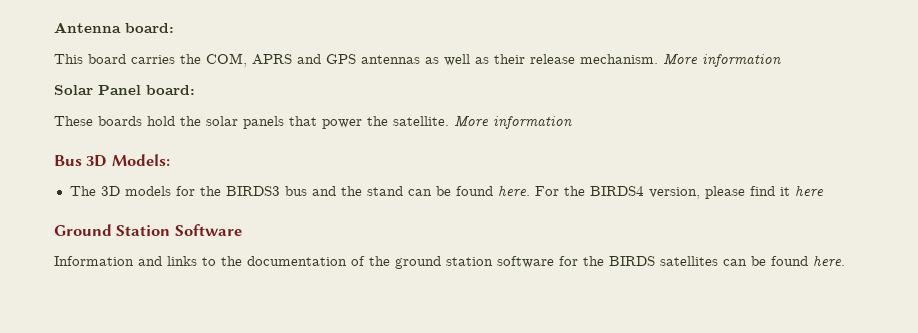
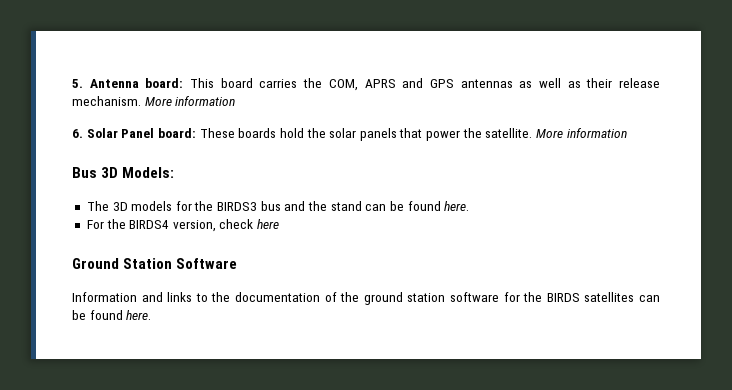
(54, 27) none -> [72,79,83,88] 5.
(174, 28) // -> (184, 83) none
(781, 60) none -> [72,129,83,138] 6.
(195, 90) // -> (196, 133) none
(530, 190) none -> (470, 206) //
[704,186,790,199] please find it -> [219,219,254,229] check

